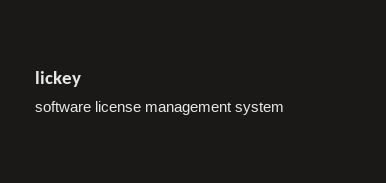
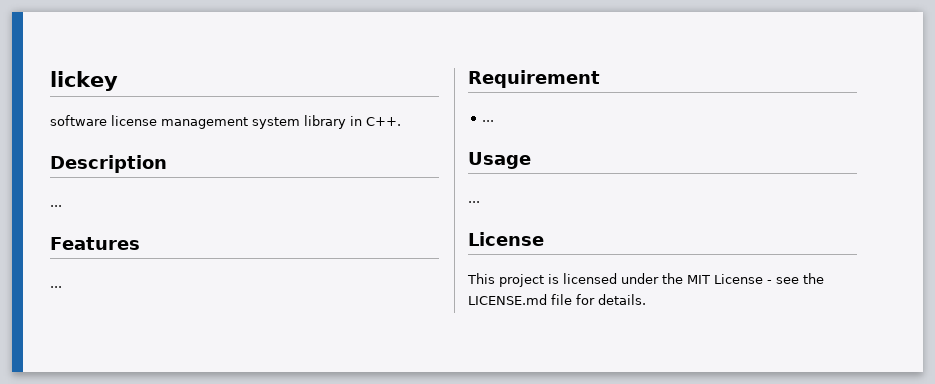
(285, 108) none -> [304,115,401,129] [50,155,167,173] [50,205,62,207] [50,237,140,250] [50,286,62,288] [468,70,600,88] [482,120,495,122] [468,152,531,169] [468,201,480,203] [468,232,544,246] [467,273,824,287] [468,294,646,305] library in C++. // Description // ... // Features // ... // Requirement // ... // Usage // ... // License // This project is licensed under the MIT License - see the LICENSE.md file for details.

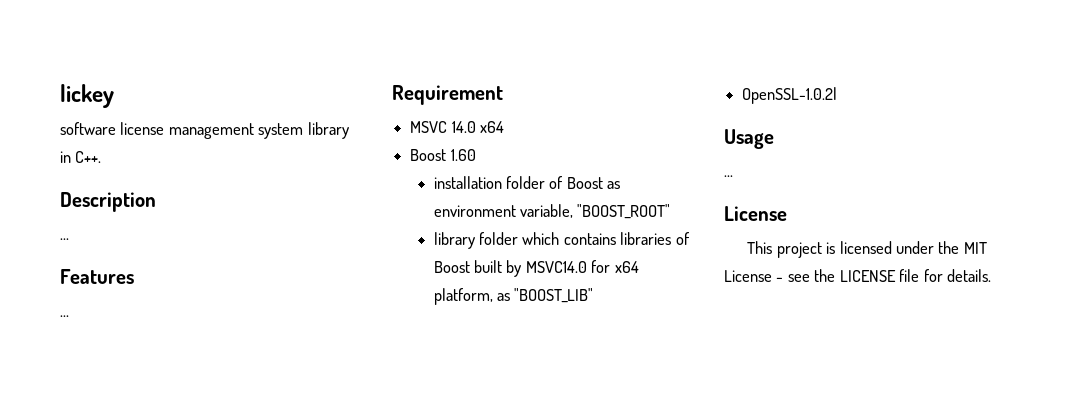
[482,120,495,122] ... -> [410,121,505,133] [410,149,476,161] [433,176,621,189] [433,204,671,219] [433,232,690,249] [433,260,639,277] [433,288,594,305] [742,87,838,104] MSVC 14.0 x64 // Boost 1.60 // installation folder of Boost as environment variable, "BOOST_ROOT" // library folder which contains libraries of Boost built by MSVC14.0 for x64 platform, as "BOOST_LIB" // OpenSSL-1.0.2l
[468,294,547,305] LICENSE.md -> [839,270,896,282] LICENSE

